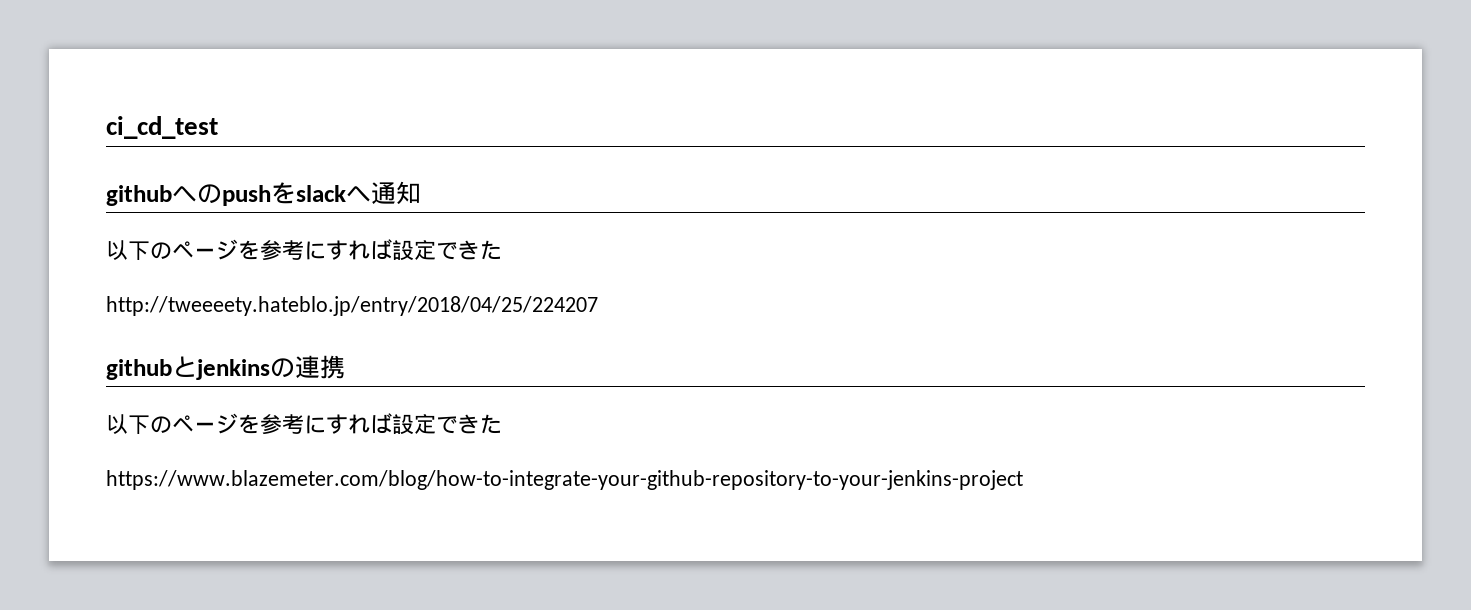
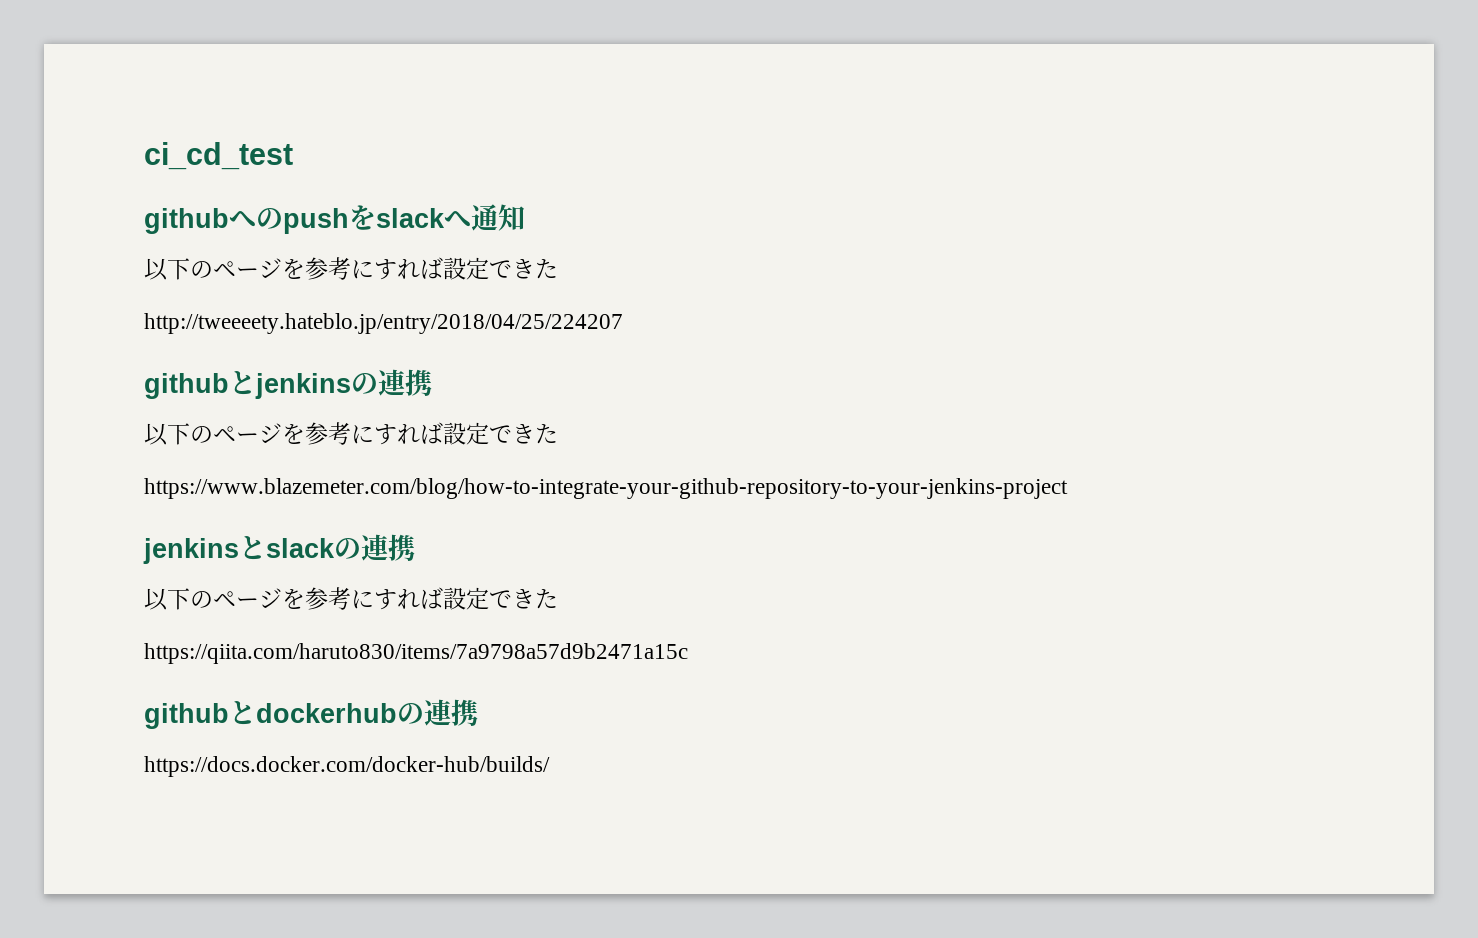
(1023, 480) none -> [143,534,415,564] [144,587,558,611] [144,643,688,664] [144,699,478,729] [144,756,550,777] // jenkinsとslackの連携 // 以下のページを参考にすれば設定できた // https://qiita.com/haruto830/items/7a9798a57d9b2471a15c // githubとdockerhubの連携 // https://docs.docker.com/docker-hub/builds/

